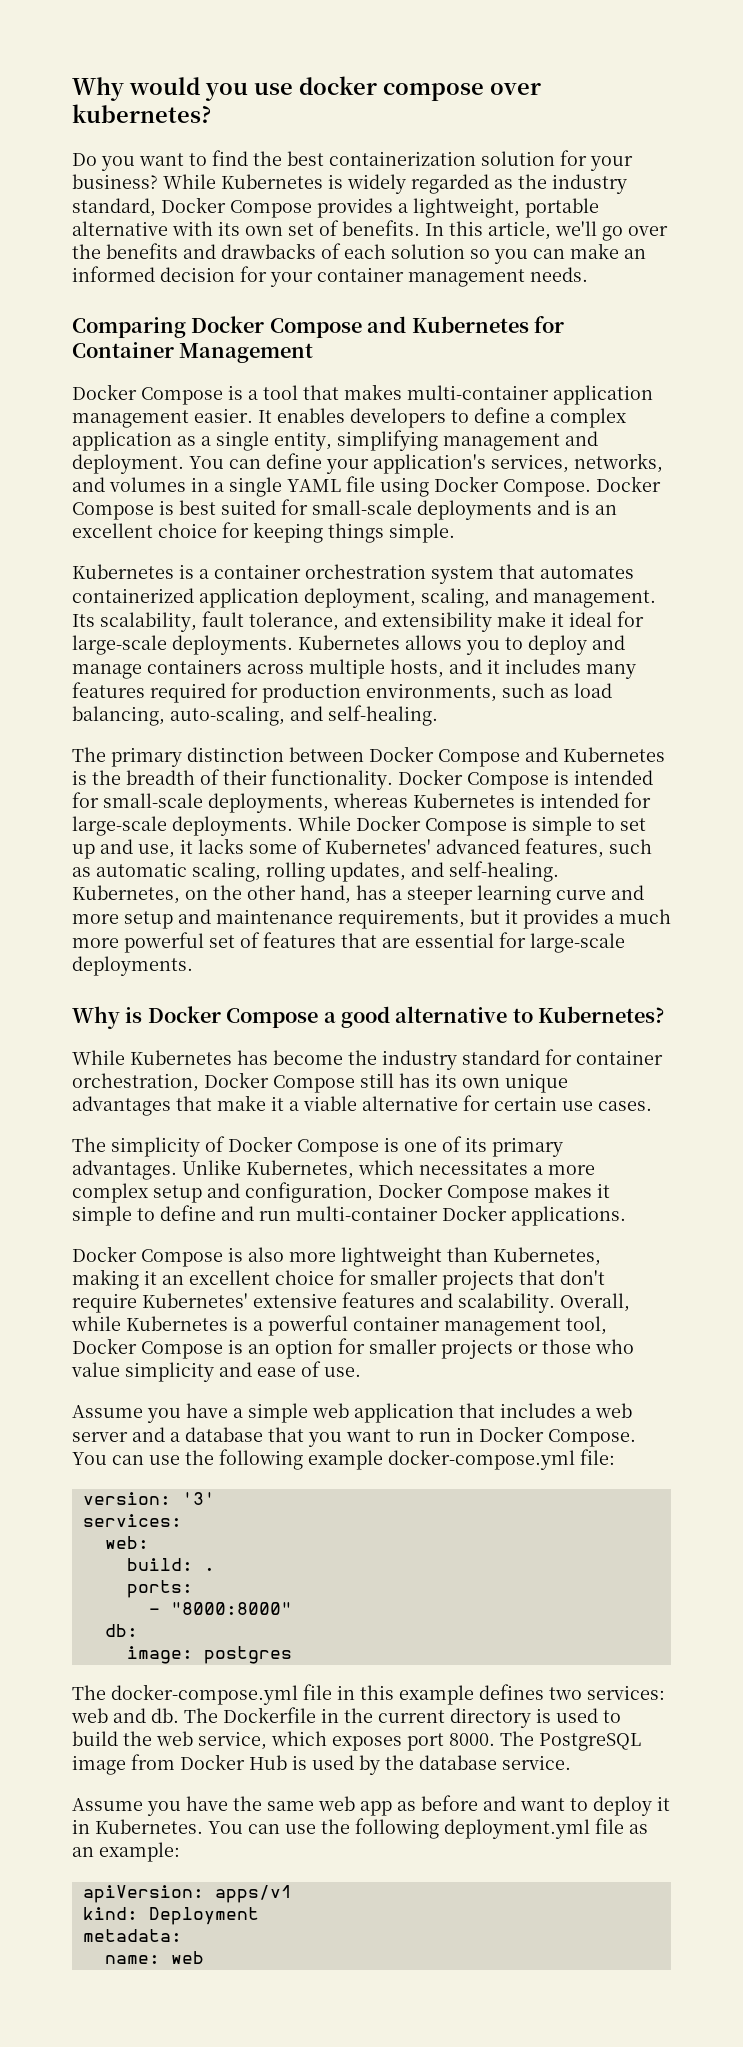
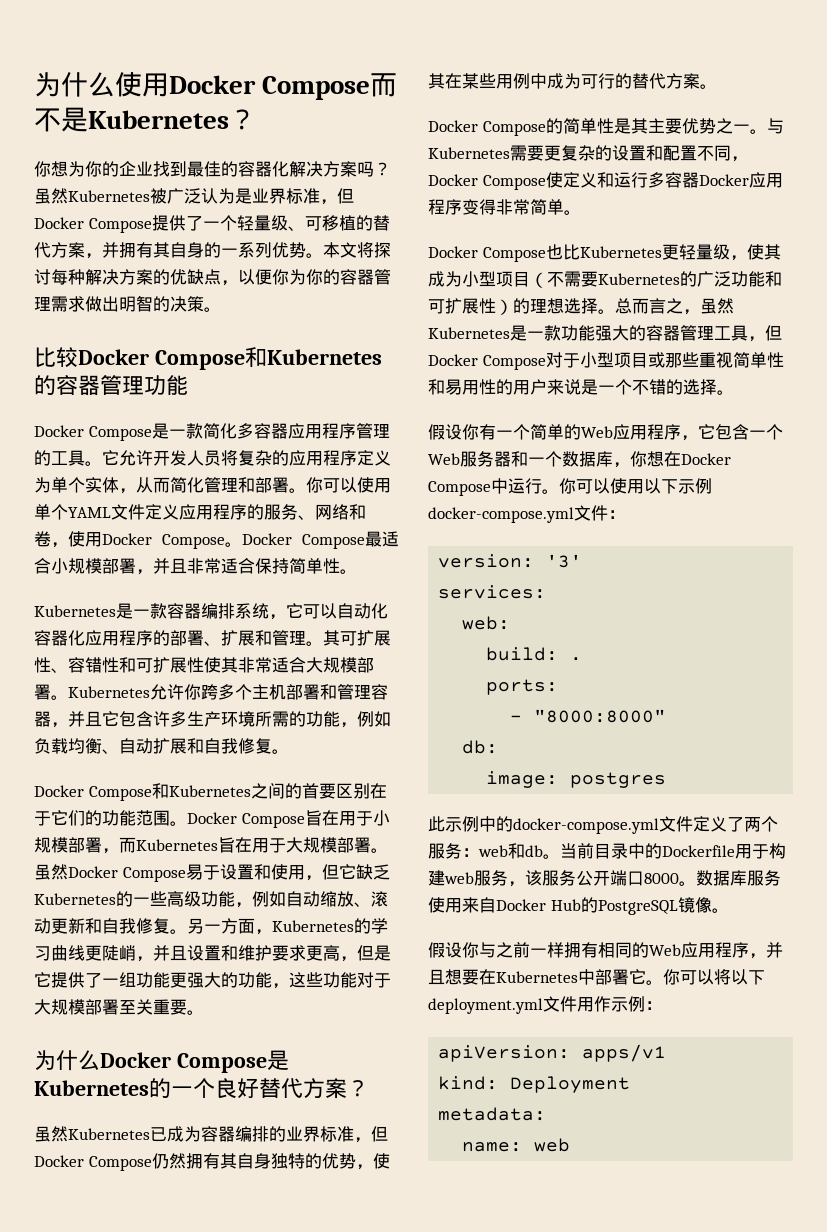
[72,76,541,101] [72,104,211,123] [72,150,633,171] [72,174,627,194] [72,197,599,218] [72,220,668,241] [72,243,646,264] [72,266,588,287] [72,316,564,338] [72,342,314,363] [72,384,653,405] [72,407,626,428] [72,430,598,451] [72,453,663,474] [72,476,661,497] [72,499,617,520] [72,522,455,543] [72,564,634,584] [72,588,656,608] [72,611,644,632] [72,635,625,655] [72,659,636,679] [72,682,612,703] [72,705,438,726] [72,746,665,767] [72,769,653,790] [72,792,651,813] [72,815,646,836] [72,838,652,859] [72,861,559,882] [72,885,644,905] [72,909,671,929] [72,932,625,953] [72,956,193,976] [72,1006,665,1029] [72,1049,663,1070] [72,1072,568,1093] [72,1095,652,1116] [72,1136,563,1157] [72,1159,595,1180] [72,1182,610,1203] [72,1205,626,1226] [72,1246,601,1267] [72,1269,605,1290] [72,1292,630,1313] [71,1315,607,1336] [72,1338,634,1359] [71,1361,361,1382] [72,1403,632,1423] [72,1426,636,1447] [72,1449,615,1470] Why would you use docker compose over kubernetes? // Do you want to find the best containerization solution for your business? While Kubernetes is widely regarded as the industry standard, Docker Compose provides a lightweight, portable alternative with its own set of benefits. In this article, we'll go over the benefits and drawbacks of each solution so you can make an informed decision for your container management needs. // Comparing Docker Compose and Kubernetes for Container Management // Docker Compose is a tool that makes multi-container application management easier. It enables developers to define a complex application as a single entity, simplifying management and deployment. You can define your application's services, networks, and volumes in a single YAML file using Docker Compose. Docker Compose is best suited for small-scale deployments and is an excellent choice for keeping things simple. // Kubernetes is a container orchestration system that automates containerized application deployment, scaling, and management. Its scalability, fault tolerance, and extensibility make it ideal for large-scale deployments. Kubernetes allows you to deploy and manage containers across multiple hosts, and it includes many features required for production environments, such as load balancing, auto-scaling, and self-healing. // The primary distinction between Docker Compose and Kubernetes is the breadth of their functionality. Docker Compose is intended for small-scale deployments, whereas Kubernetes is intended for large-scale deployments. While Docker Compose is simple to set up and use, it lacks some of Kubernetes' advanced features, such as automatic scaling, rolling updates, and self-healing. Kubernetes, on the other hand, has a steeper learning curve and more setup and maintenance requirements, but it provides a much more powerful set of features that are essential for large-scale deployments. // Why is Docker Compose a good alternative to Kubernetes? // While Kubernetes has become the industry standard for container orchestration, Docker Compose still has its own unique advantages that make it a viable alternative for certain use cases. // The simplicity of Docker Compose is one of its primary advantages. Unlike Kubernetes, which necessitates a more complex setup and configuration, Docker Compose makes it simple to define and run multi-container Docker applications. // Docker Compose is also more lightweight than Kubernetes, making it an excellent choice for smaller projects that don't require Kubernetes' extensive features and scalability. Overall, while Kubernetes is a powerful container management tool, Docker Compose is an option for smaller projects or those who value simplicity and ease of use. // Assume you have a simple web application that includes a web server and a database that you want to run in Docker Compose. You can use the following example docker-compose.yml file: -> [34,72,398,100] [34,107,256,132] [34,161,391,177] [34,188,354,205] [34,215,390,233] [34,242,391,259] [34,269,391,286] [34,295,221,312] [34,347,382,370] [34,375,188,395] [34,423,390,441] [34,450,391,466] [34,477,391,494] [34,504,366,520] [34,531,399,549] [34,558,357,575] [34,603,388,620] [34,630,391,646] [34,657,374,673] [34,684,388,700] [34,711,391,728] [34,738,289,754] [34,783,387,801] [34,810,390,828] [34,837,388,854] [34,864,390,882] [34,891,388,908] [34,918,388,935] [34,945,391,962] [34,972,391,989] [34,999,204,1015] [34,1050,289,1073] [34,1078,369,1099] [34,1126,388,1143] [34,1153,390,1171] [428,73,717,89] [428,118,784,136] [428,145,748,162] [428,172,783,190] [428,199,581,215] [428,244,781,262] [428,271,782,288] [428,298,734,315] [428,325,782,342] [428,352,784,370] [428,379,734,395] [428,424,783,441] [428,451,731,468] [428,478,712,496] [428,505,625,523] 为什么使用Docker Compose而不是Kubernetes？ // 你想为你的企业找到最佳的容器化解决方案吗？虽然Kubernetes被广泛认为是业界标准，但Docker Compose提供了一个轻量级、可移植的替代方案，并拥有其自身的一系列优势。本文将探讨每种解决方案的优缺点，以便你为你的容器管理需求做出明智的决策。 // 比较Docker Compose和Kubernetes的容器管理功能 // Docker Compose是一款简化多容器应用程序管理的工具。它允许开发人员将复杂的应用程序定义为单个实体，从而简化管理和部署。你可以使用单个YAML文件定义应用程序的服务、网络和卷，使用Docker Compose。Docker Compose最适合小规模部署，并且非常适合保持简单性。 // Kubernetes是一款容器编排系统，它可以自动化容器化应用程序的部署、扩展和管理。其可扩展性、容错性和可扩展性使其非常适合大规模部署。Kubernetes允许你跨多个主机部署和管理容器，并且它包含许多生产环境所需的功能，例如负载均衡、自动扩展和自我修复。 // Docker Compose和Kubernetes之间的首要区别在于它们的功能范围。Docker Compose旨在用于小规模部署，而Kubernetes旨在用于大规模部署。虽然Docker Compose易于设置和使用，但它缺乏Kubernetes的一些高级功能，例如自动缩放、滚动更新和自我修复。另一方面，Kubernetes的学习曲线更陡峭，并且设置和维护要求更高，但是它提供了一组功能更强大的功能，这些功能对于大规模部署至关重要。 // 为什么Docker Compose是Kubernetes的一个良好替代方案？ // 虽然Kubernetes已成为容器编排的业界标准，但Docker Compose仍然拥有其自身独特的优势，使其在某些用例中成为可行的替代方案。 // Docker Compose的简单性是其主要优势之一。与Kubernetes需要更复杂的设置和配置不同，Docker Compose使定义和运行多容器Docker应用程序变得非常简单。 // Docker Compose也比Kubernetes更轻量级，使其成为小型项目（不需要Kubernetes的广泛功能和可扩展性）的理想选择。总而言之，虽然Kubernetes是一款功能强大的容器管理工具，但Docker Compose对于小型项目或那些重视简单性和易用性的用户来说是一个不错的选择。 // 假设你有一个简单的Web应用程序，它包含一个Web服务器和一个数据库，你想在Docker Compose中运行。你可以使用以下示例docker-compose.yml文件：
[72,1684,665,1705] [71,1707,621,1728] [72,1731,641,1751] [72,1754,571,1775] [72,1795,670,1816] [72,1818,648,1839] [72,1842,180,1862] The docker-compose.yml file in this example defines two services: web and db. The Dockerfile in the current directory is used to build the web service, which exposes port 8000. The PostgreSQL image from Docker Hub is used by the database service. // Assume you have the same web app as before and want to deploy it in Kubernetes. You can use the following deployment.yml file as an example: -> [428,816,778,834] [428,843,786,859] [428,870,781,887] [428,897,729,915] [428,942,783,959] [428,969,765,985] [428,996,662,1014] 此示例中的docker-compose.yml文件定义了两个服务：web和db。当前目录中的Dockerfile用于构建web服务，该服务公开端口8000。数据库服务使用来自Docker Hub的PostgreSQL镜像。 // 假设你与之前一样拥有相同的Web应用程序，并且想要在Kubernetes中部署它。你可以将以下deployment.yml文件用作示例：

